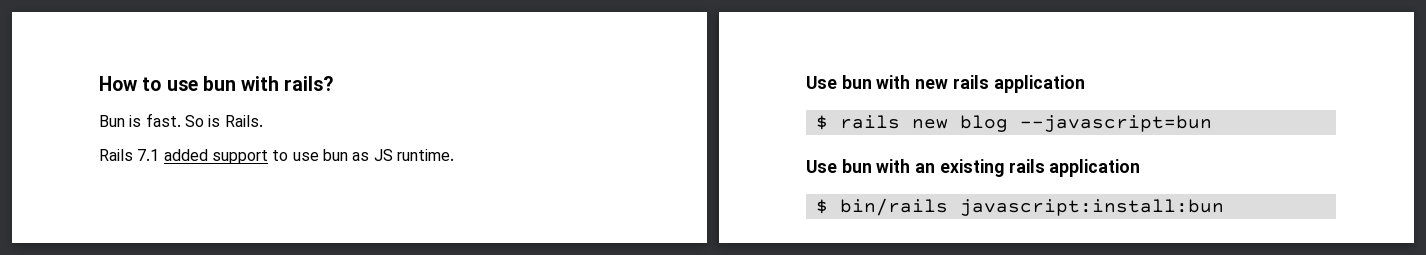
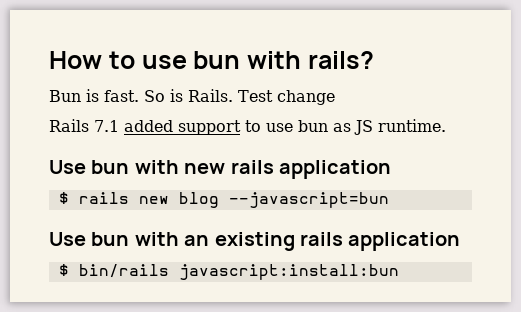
(263, 121) none -> [238,90,335,105] Test change

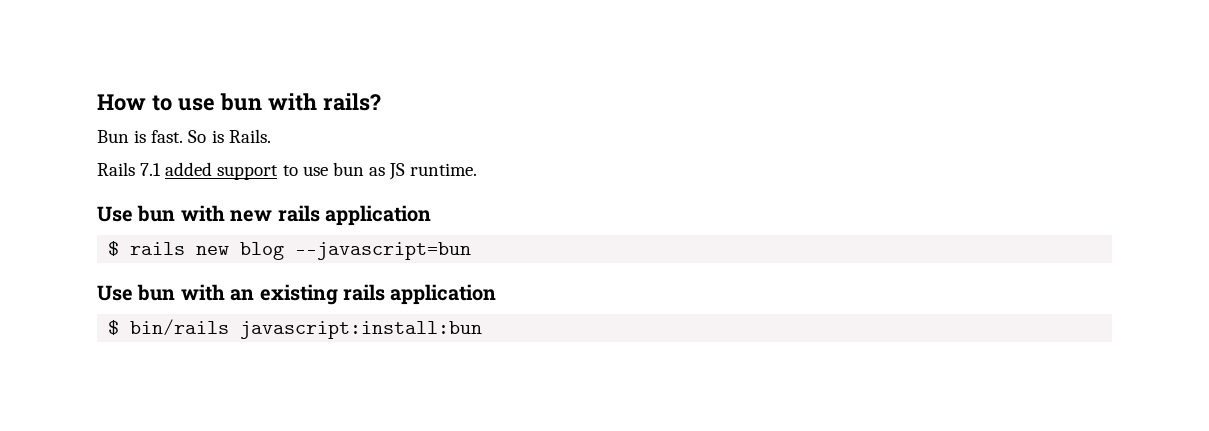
[238,90,335,105] Test change -> (271, 136) none

